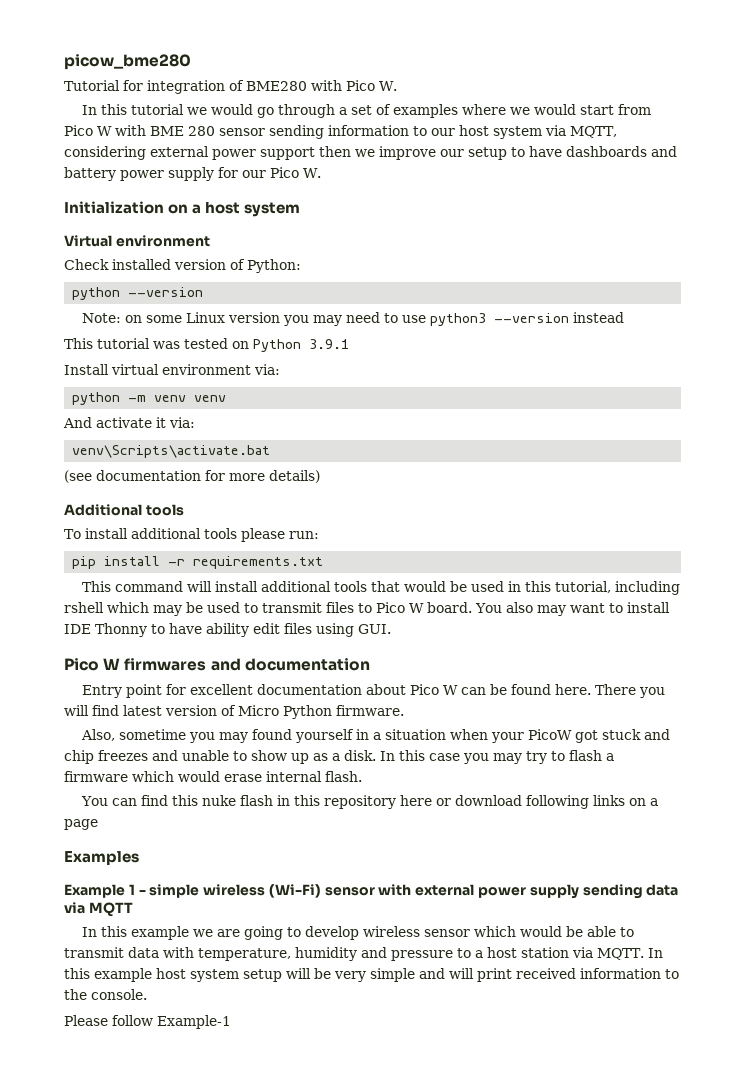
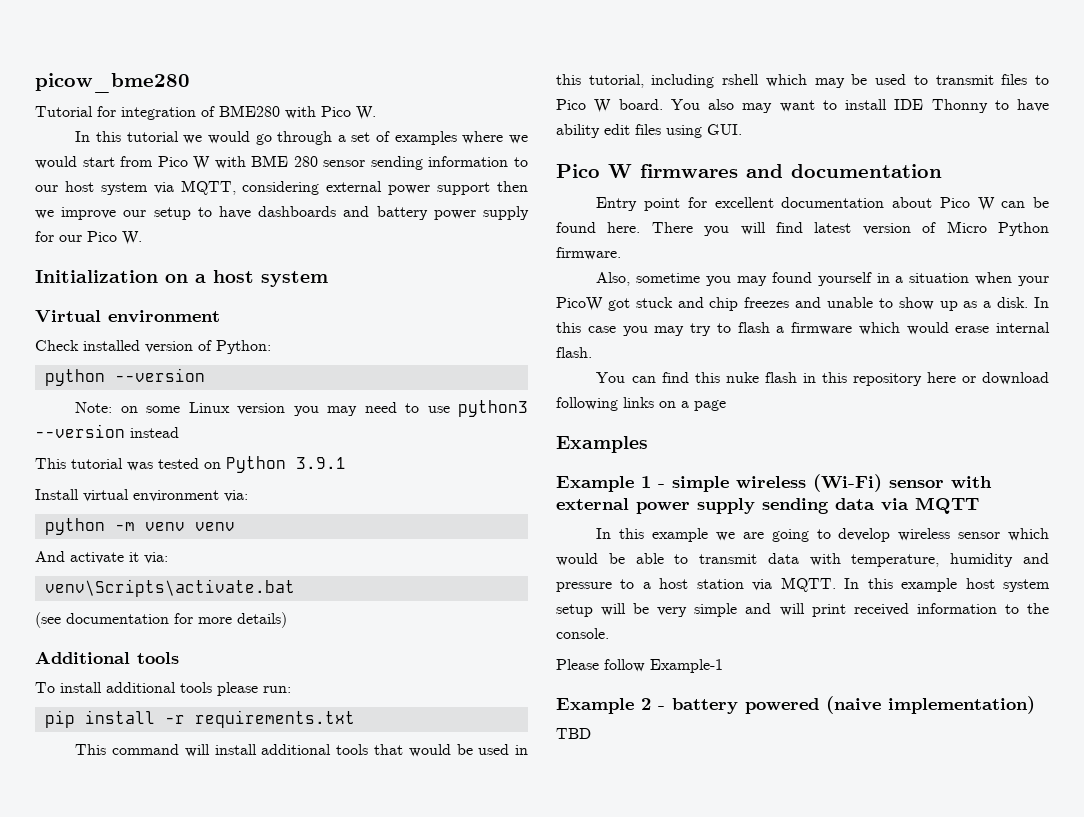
(231, 1022) none -> [556,696,1035,714] [556,728,591,739] // Example 2 - battery powered (naive implementation) // TBD

